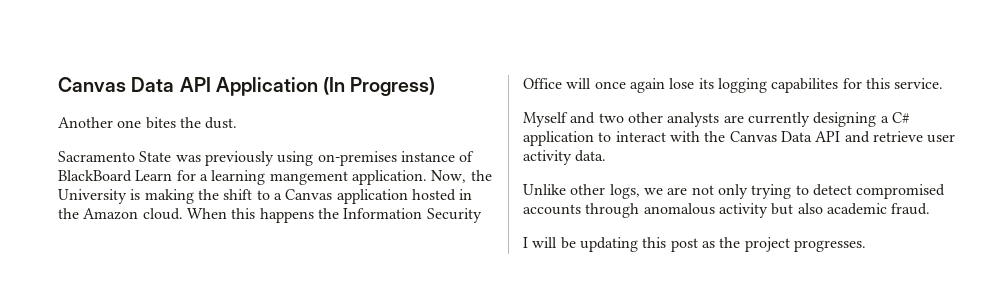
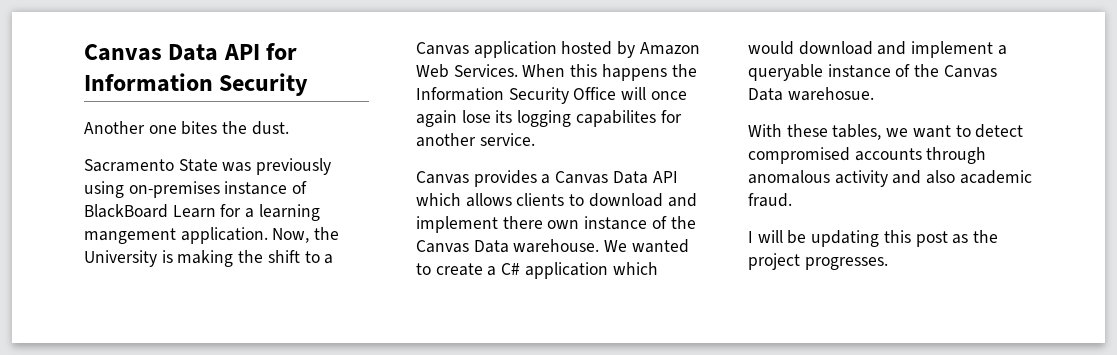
[58,77,436,96] Canvas Data API Application (In Progress) -> [84,43,298,61] [84,73,309,96] Canvas Data API for Information Security
[459,189,473,200] [58,208,183,220] in the Amazon cloud. -> [617,41,700,58] [416,64,518,78] by Amazon Web Services.
[865,78,890,89] this -> [416,133,476,147] another
[523,112,909,127] [523,131,956,146] [523,150,607,165] [523,184,792,199] Myself and two other analysts are currently designing a C# application to interact with the Canvas Data API and retrieve user activity data. // Unlike other logs, we are not only trying -> [416,170,678,187] [416,193,697,207] [416,216,696,233] [416,239,689,253] [416,262,658,279] [748,41,1007,58] [748,64,997,81] [748,87,874,101] [748,124,951,140] Canvas provides a Canvas Data API which allows clients to download and implement there own instance of the Canvas Data warehouse. We wanted to create a C# application which would download and implement a queryable instance of the Canvas Data warehosue. // With these tables, we want
[771,203,794,215] but -> [892,170,922,184] and

